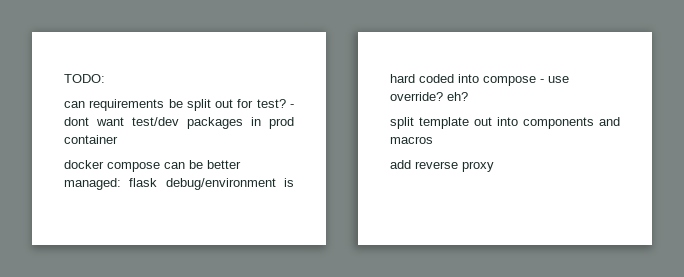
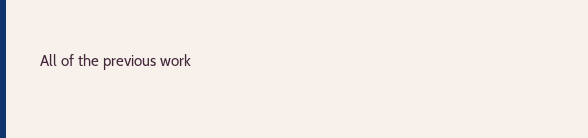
[64,74,105,83] [64,99,294,111] [64,117,294,129] [64,135,118,144] [64,160,241,172] [64,178,294,190] [390,74,569,86] [390,92,468,101] [390,117,620,129] [390,136,433,144] [390,160,494,172] TODO: // can requirements be split out for test? - dont want test/dev packages in prod container // docker compose can be better managed: flask debug/environment is hard coded into compose - use override? eh? // split template out into components and macros // add reverse proxy -> [40,54,192,70] All of the previous work

